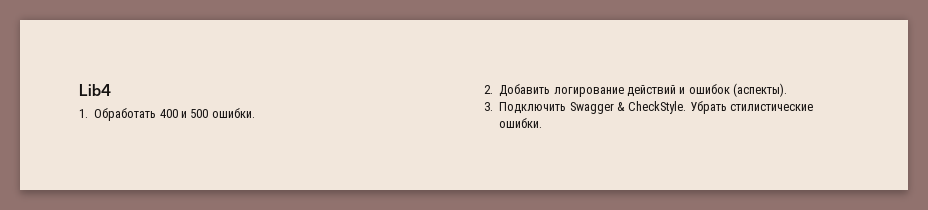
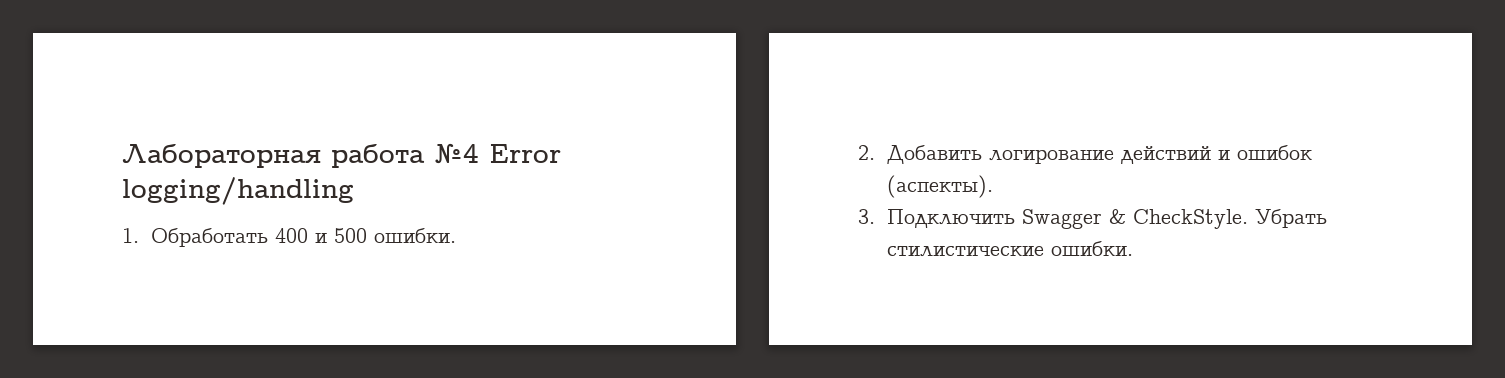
[79,84,111,96] Lib4 -> [122,143,561,168] [122,177,354,205] Лабораторная работа №4 Error logging/handling

